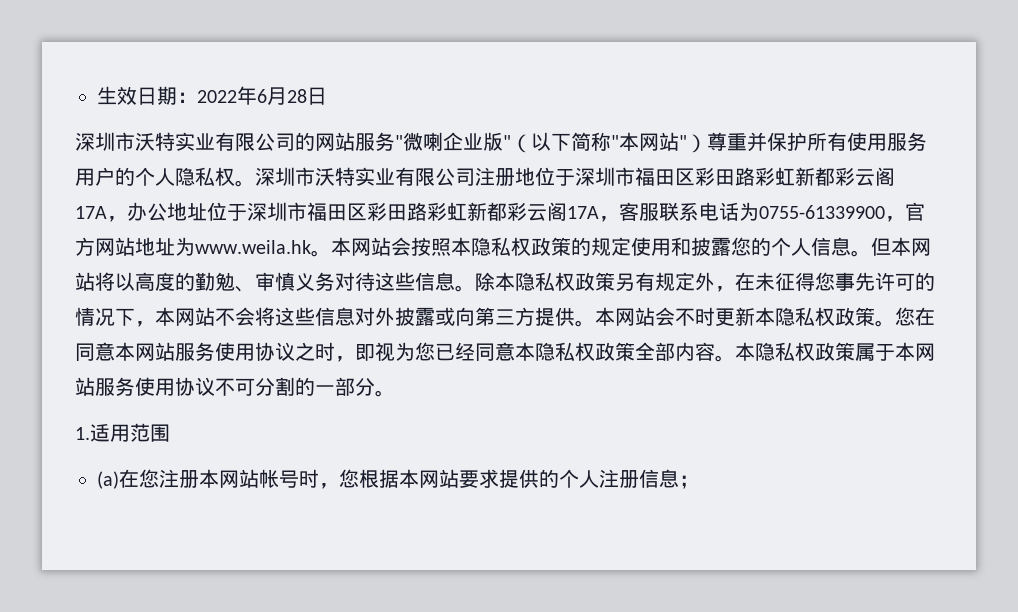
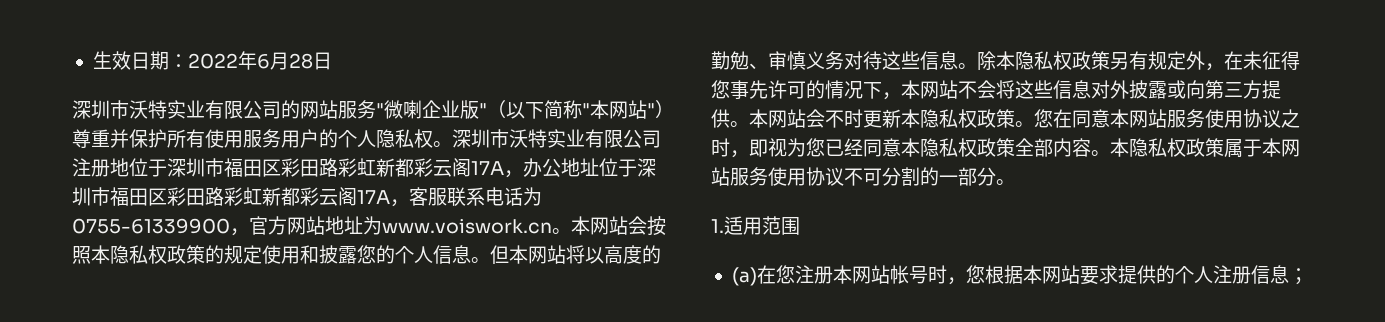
[195,240,311,254] www.weila.hk -> [382,218,552,234] www.voiswork.cn

